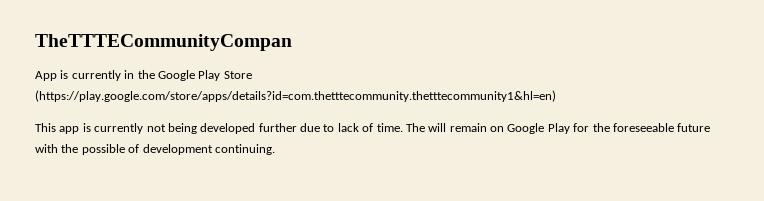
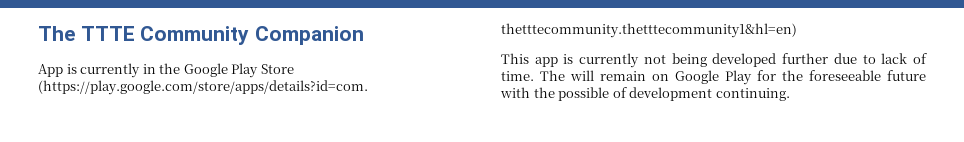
[35,34,292,51] TheTTTECommunityCompan -> [38,26,365,45] The TTTE Community Companion

